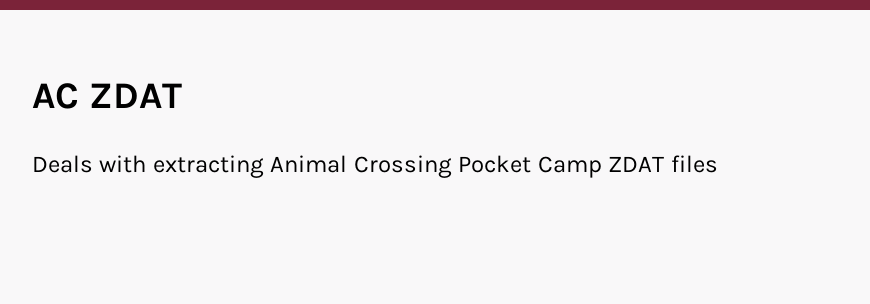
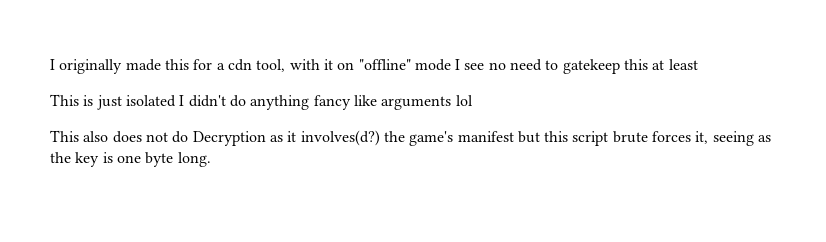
[32,83,183,109] [32,155,718,178] AC ZDAT // Deals with extracting Animal Crossing Pocket Camp ZDAT files -> [50,59,698,74] [50,94,473,110] [50,130,772,146] [50,152,211,167] I originally made this for a cdn tool, with it on "offline" mode I see no need to gatekeep this at least // This is just isolated I didn't do anything fancy like arguments lol // This also does not do Decryption as it involves(d?) the game's manifest but this script brute forces it, seeing as the key is one byte long.

